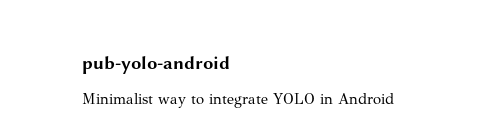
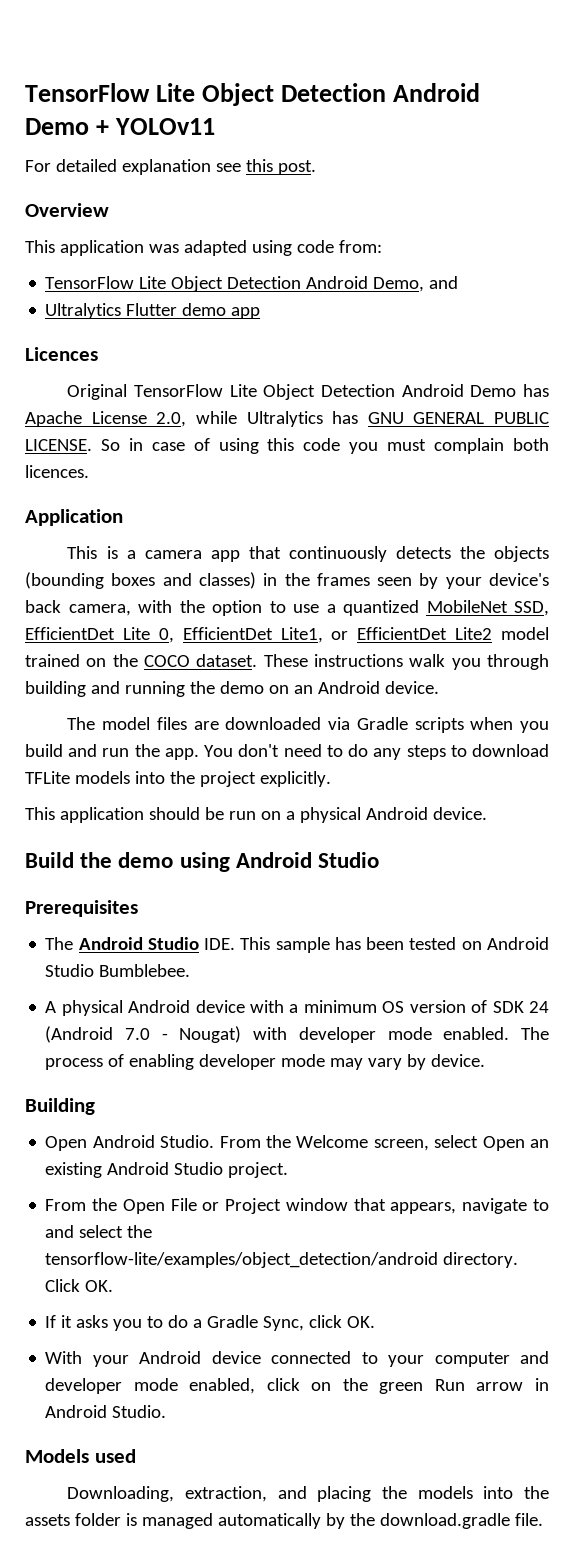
[82,56,230,74] [82,93,394,108] pub-yolo-android // Minimalist way to integrate YOLO in Android -> [25,83,481,106] [25,118,216,135] [25,159,316,175] [25,203,109,217] [25,240,382,256] [45,276,459,292] [45,303,261,319] [25,347,98,361] [67,384,549,400] [25,411,549,427] [25,438,550,454] [25,465,89,478] [25,509,123,526] [67,546,549,562] [25,572,550,589] [25,600,549,616] [25,627,549,643] [25,654,549,670] [25,681,439,697] [67,717,549,733] [25,744,549,760] [25,771,331,787] [25,807,487,823] [25,852,380,872] [25,900,138,917] [45,937,549,953] [45,964,191,977] [45,1000,549,1016] [45,1026,549,1043] [45,1054,486,1070] [25,1098,95,1115] [45,1135,550,1151] [45,1162,289,1178] [45,1198,549,1214] [45,1225,153,1238] [45,1252,519,1268] [45,1279,114,1292] [45,1315,376,1331] [45,1351,549,1367] [45,1378,549,1394] [45,1405,167,1418] [25,1449,136,1463] [67,1486,549,1502] [25,1513,543,1529] TensorFlow Lite Object Detection Android Demo + YOLOv11 // For detailed explanation see this post. // Overview // This application was adapted using code from: // TensorFlow Lite Object Detection Android Demo, and // Ultralytics Flutter demo app // Licences // Original TensorFlow Lite Object Detection Android Demo has Apache License 2.0, while Ultralytics has GNU GENERAL PUBLIC LICENSE. So in case of using this code you must complain both licences. // Application // This is a camera app that continuously detects the objects (bounding boxes and classes) in the frames seen by your device's back camera, with the option to use a quantized MobileNet SSD, EfficientDet Lite 0, EfficientDet Lite1, or EfficientDet Lite2 model trained on the COCO dataset. These instructions walk you through building and running the demo on an Android device. // The model files are downloaded via Gradle scripts when you build and run the app. You don't need to do any steps to download TFLite models into the project explicitly. // This application should be run on a physical Android device. // Build the demo using Android Studio // Prerequisites // The Android Studio IDE. This sample has been tested on Android Studio Bumblebee. // A physical Android device with a minimum OS version of SDK 24 (Android 7.0 - Nougat) with developer mode enabled. The process of enabling developer mode may vary by device. // Building // Open Android Studio. From the Welcome screen, select Open an existing Android Studio project. // From the Open File or Project window that appears, navigate to and select the tensorflow-lite/examples/object_detection/android directory. Click OK. // If it asks you to do a Gradle Sync, click OK. // With your Android device connected to your computer and developer mode enabled, click on the green Run arrow in Android Studio. // Models used // Downloading, extraction, and placing the models into the assets folder is managed automatically by the download.gradle file.

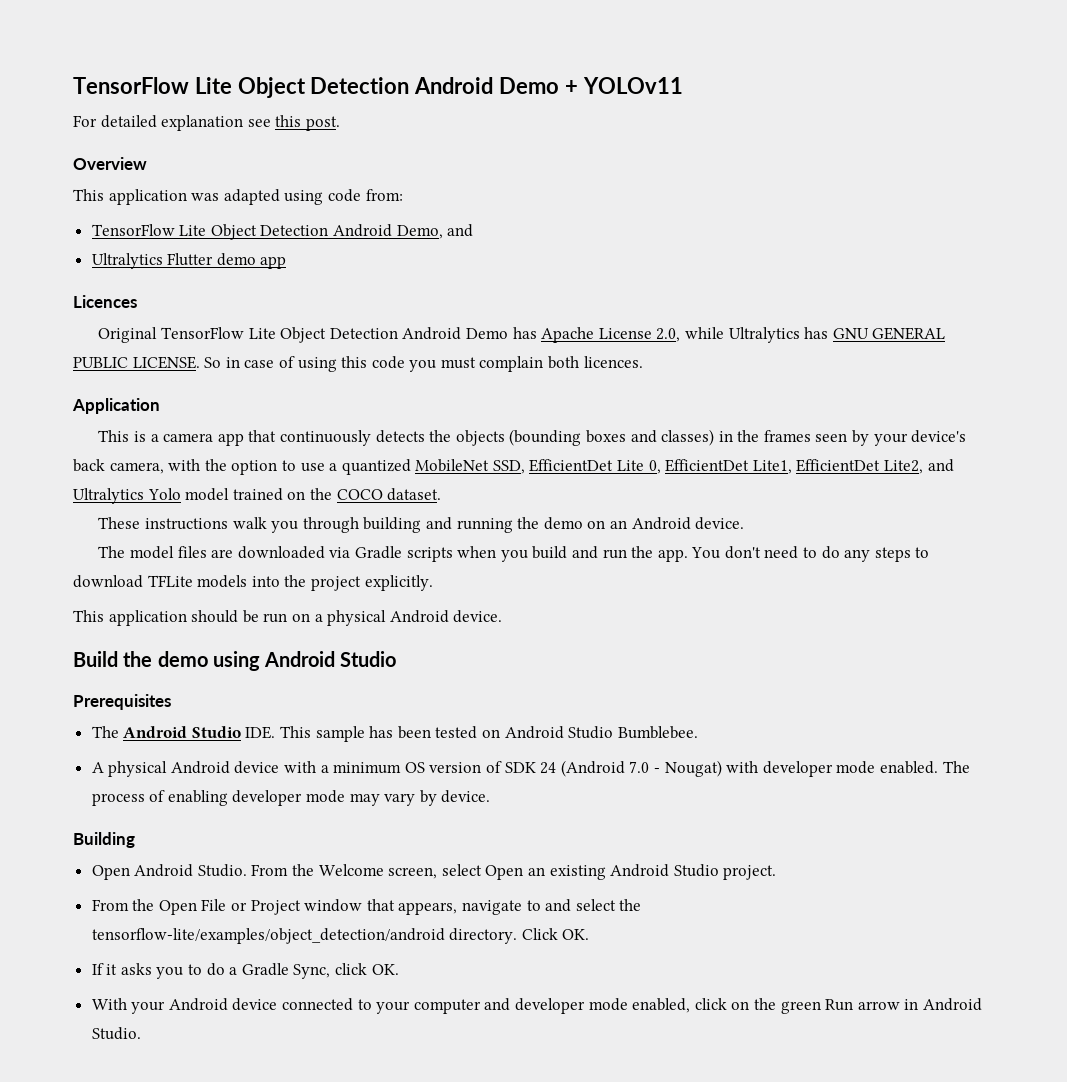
[331,627,493,640] or EfficientDet Lite2 -> [796,459,954,474] [73,488,181,504] EfficientDet Lite2, and Ultralytics Yolo
(258, 660) none -> (442, 494) //
[25,1449,136,1463] [67,1486,549,1502] [25,1513,543,1529] // Models used // Downloading, extraction, and placing the models into the assets folder is managed automatically by the download.gradle file. -> (141, 1033) none

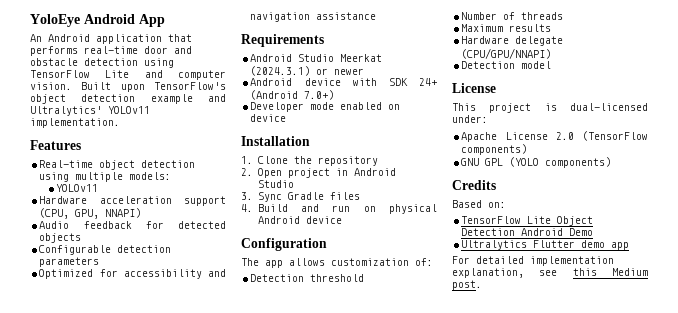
[73,77,683,98] [73,115,340,131] [73,157,147,170] [73,189,403,205] [91,224,474,240] [91,253,287,269] [73,295,137,308] [98,327,946,343] [73,356,643,372] [72,398,160,414] [98,429,967,446] [73,459,954,475] [73,488,442,504] [98,517,745,533] [98,546,930,562] [73,575,433,591] [73,610,503,626] [73,651,397,671] [73,694,171,710] [91,726,698,742] [91,760,970,777] [91,790,491,806] [73,832,135,848] [91,864,777,880] [91,899,642,915] [91,928,590,944] [91,963,399,979] [91,998,982,1014] [91,1027,141,1040] TensorFlow Lite Object Detection Android Demo + YOLOv11 // For detailed explanation see this post. // Overview // This application was adapted using code from: // TensorFlow Lite Object Detection Android Demo, and // Ultralytics Flutter demo app // Licences // Original TensorFlow Lite Object Detection Android Demo has Apache License 2.0, while Ultralytics has GNU GENERAL PUBLIC LICENSE. So in case of using this code you must complain both licences. // Application // This is a camera app that continuously detects the objects (bounding boxes and classes) in the frames seen by your device's back camera, with the option to use a quantized MobileNet SSD, EfficientDet Lite 0, EfficientDet Lite1, EfficientDet Lite2, and Ultralytics Yolo model trained on the COCO dataset. // These instructions walk you through building and running the demo on an Android device. // The model files are downloaded via Gradle scripts when you build and run the app. You don't need to do any steps to download TFLite models into the project explicitly. // This application should be run on a physical Android device. // Build the demo using Android Studio // Prerequisites // The Android Studio IDE. This sample has been tested on Android Studio Bumblebee. // A physical Android device with a minimum OS version of SDK 24 (Android 7.0 - Nougat) with developer mode enabled. The process of enabling developer mode may vary by device. // Building // Open Android Studio. From the Welcome screen, select Open an existing Android Studio project. // From the Open File or Project window that appears, navigate to and select the tensorflow-lite/examples/object_detection/android directory. Click OK. // If it asks you to do a Gradle Sync, click OK. // With your Android device connected to your computer and developer mode enabled, click on the green Run arrow in Android Studio. -> [30,14,165,27] [30,34,192,44] [30,46,192,56] [30,58,174,68] [30,70,226,80] [30,82,226,92] [30,94,227,104] [30,106,150,116] [30,118,120,128] [30,140,81,150] [39,160,196,170] [39,172,172,182] [56,184,99,192] [39,196,226,206] [39,208,142,219] [39,221,226,229] [39,233,82,243] [39,245,172,255] [39,257,100,267] [39,269,226,279] [250,12,377,22] [241,34,324,47] [250,54,383,62] [250,66,365,76] [250,78,437,86] [250,90,335,100] [250,102,401,112] [250,114,287,122] [241,136,310,146] [241,156,378,166] [241,168,396,178] [257,180,294,188] [241,192,360,202] [241,204,437,214] [257,216,342,224] [241,238,327,251] [241,258,433,268] [250,274,365,282] [461,12,564,20] [461,24,552,32] [461,36,564,46] [461,48,552,59] [461,61,552,69] [452,83,496,93] [452,103,648,113] [452,115,488,123] [461,131,648,142] [461,144,528,155] [461,157,612,168] [452,180,496,190] [452,200,506,208] [461,216,594,226] [461,228,594,236] [461,240,630,250] [452,256,614,266] [452,268,648,278] [452,280,482,290] YoloEye Android App // An Android application that performs real-time door and obstacle detection using TensorFlow Lite and computer vision. Built upon TensorFlow's object detection example and Ultralytics' YOLOv11 implementation. // Features // Real-time object detection using multiple models: // YOLOv11 // Hardware acceleration support (CPU, GPU, NNAPI) // Audio feedback for detected objects // Configurable detection parameters // Optimized for accessibility and navigation assistance // Requirements // Android Studio Meerkat (2024.3.1) or newer // Android device with SDK 24+ (Android 7.0+) // Developer mode enabled on device // Installation // 1. Clone the repository // 2. Open project in Android Studio // 3. Sync Gradle files // 4. Build and run on physical Android device // Configuration // The app allows customization of: // Detection threshold // Number of threads // Maximum results // Hardware delegate (CPU/GPU/NNAPI) // Detection model // License // This project is dual-licensed under: // Apache License 2.0 (TensorFlow components) // GNU GPL (YOLO components) // Credits // Based on: // TensorFlow Lite Object Detection Android Demo // Ultralytics Flutter demo app // For detailed implementation explanation, see this Medium post.

